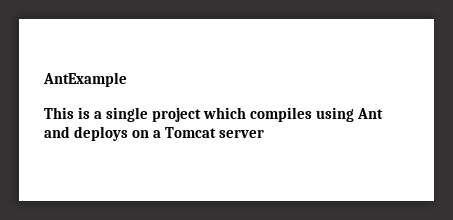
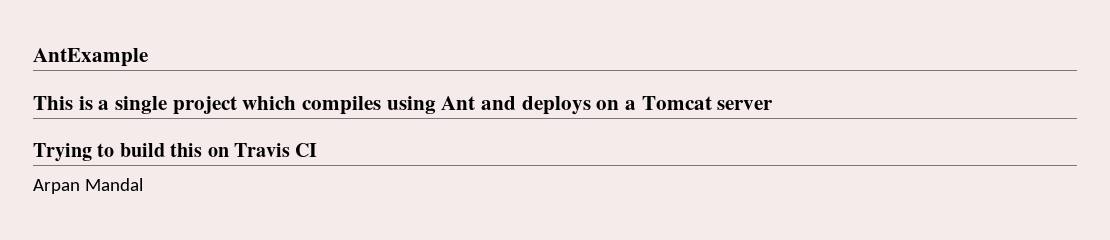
(265, 133) none -> [33,143,318,162] [33,178,143,194] // Trying to build this on Travis CI // Arpan Mandal

